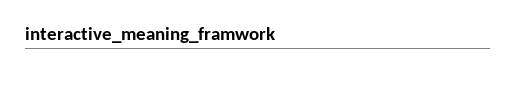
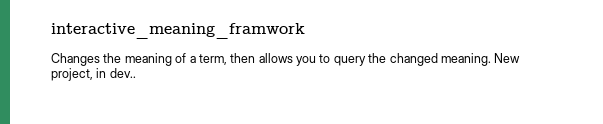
(275, 35) none -> [51,53,521,66] [51,68,136,81] // Changes the meaning of a term, then allows you to query the changed meaning. New project, in dev..

